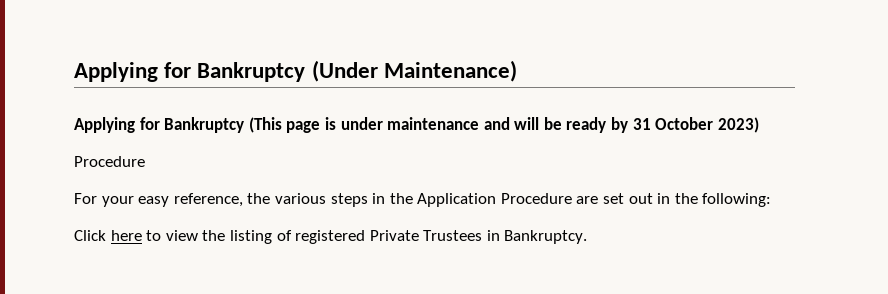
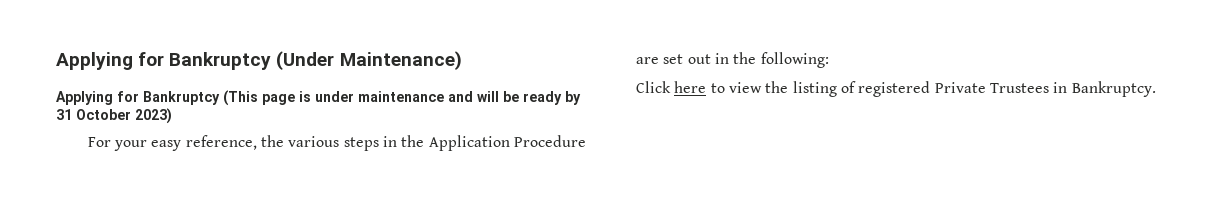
[74,156,145,167] // Procedure -> (172, 116) none

